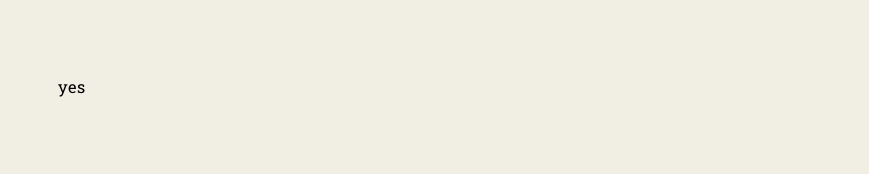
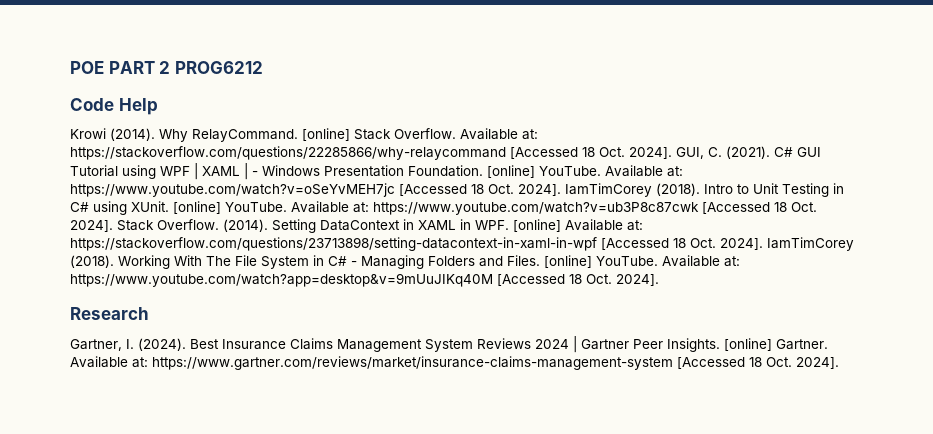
[58,84,85,97] yes -> [70,61,263,74] [70,98,158,115] [70,128,538,142] [70,146,821,160] [70,163,683,180] [70,183,844,197] [70,201,817,215] [70,219,643,233] [70,237,854,251] [70,255,740,269] [70,273,659,287] [70,307,149,320] [70,336,828,353] [70,356,839,370] POE PART 2 PROG6212 // Code Help // Krowi (2014). Why RelayCommand. [online] Stack Overflow. Available at: https://stackoverflow.com/questions/22285866/why-relaycommand [Accessed 18 Oct. 2024]. GUI, C. (2021). C# GUI Tutorial using WPF | XAML | - Windows Presentation Foundation. [online] YouTube. Available at: https://www.youtube.com/watch?v=oSeYvMEH7jc [Accessed 18 Oct. 2024]. IamTimCorey (2018). Intro to Unit Testing in C# using XUnit. [online] YouTube. Available at: https://www.youtube.com/watch?v=ub3P8c87cwk [Accessed 18 Oct. 2024]. Stack Overflow. (2014). Setting DataContext in XAML in WPF. [online] Available at: https://stackoverflow.com/questions/23713898/setting-datacontext-in-xaml-in-wpf [Accessed 18 Oct. 2024]. IamTimCorey (2018). Working With The File System in C# - Managing Folders and Files. [online] YouTube. Available at: https://www.youtube.com/watch?app=desktop&v=9mUuJIKq40M [Accessed 18 Oct. 2024]. // Research // Gartner, I. (2024). Best Insurance Claims Management System Reviews 2024 | Gartner Peer Insights. [online] Gartner. Available at: https://www.gartner.com/reviews/market/insurance-claims-management-system [Accessed 18 Oct. 2024].

